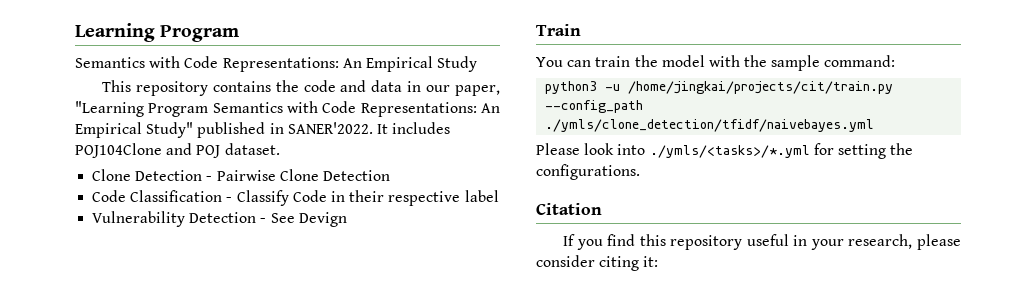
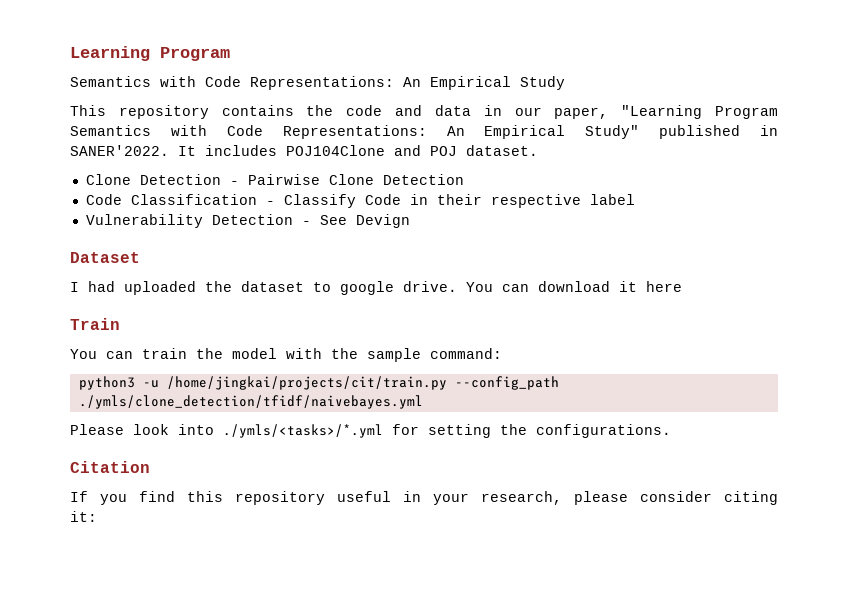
(347, 219) none -> [70,252,140,263] [70,281,682,295] // Dataset // I had uploaded the dataset to google drive. You can download it here

